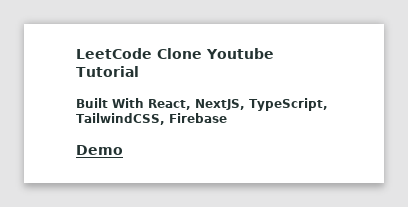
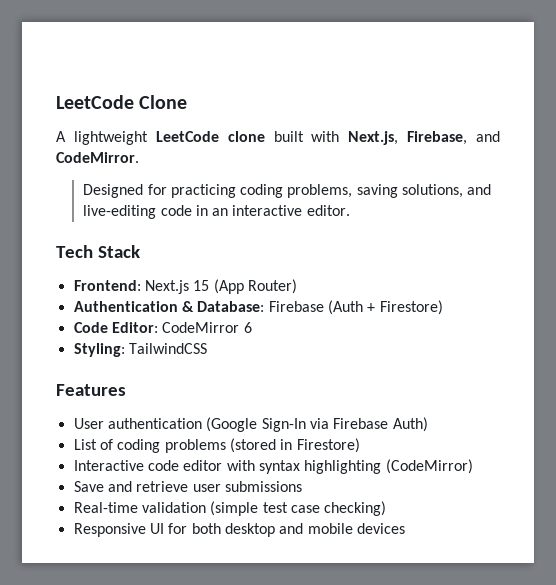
[206,48,274,59] [76,66,139,77] [76,98,328,111] [76,113,227,125] [76,145,123,155] Youtube Tutorial // Built With React, NextJS, TypeScript, TailwindCSS, Firebase // Demo -> [56,131,500,145] [56,152,139,163] [83,184,492,198] [83,205,350,219] [56,245,140,258] [73,279,297,294] [73,300,443,315] [73,322,252,333] [73,343,207,357] [56,384,126,396] [73,417,428,432] [73,438,360,453] [73,459,473,474] [73,481,302,492] [73,501,387,516] [73,523,405,537] // A lightweight LeetCode clone built with Next.js, Firebase, and CodeMirror. // Designed for practicing coding problems, saving solutions, and live-editing code in an interactive editor. // Tech Stack // Frontend: Next.js 15 (App Router) // Authentication & Database: Firebase (Auth + Firestore) // Code Editor: CodeMirror 6 // Styling: TailwindCSS // Features // User authentication (Google Sign-In via Firebase Auth) // List of coding problems (stored in Firestore) // Interactive code editor with syntax highlighting (CodeMirror) // Save and retrieve user submissions // Real-time validation (simple test case checking) // Responsive UI for both desktop and mobile devices

